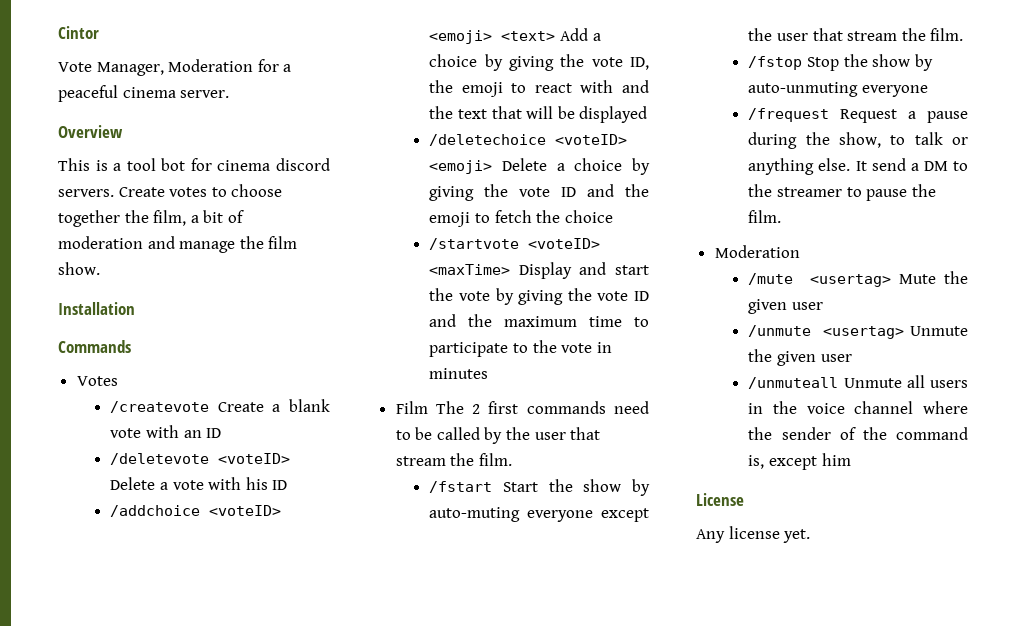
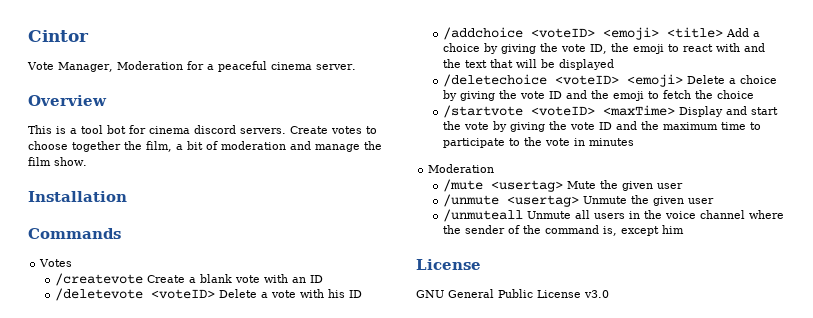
[501,31,556,41] <text> -> [667,27,724,38] <title>
[395,401,649,414] [395,427,601,444] [395,453,512,466] [429,479,650,496] [429,507,649,522] [748,28,964,41] [748,54,933,71] [748,82,928,97] [748,108,968,123] [748,132,968,149] [748,158,968,175] [748,184,936,201] [748,210,782,223] // Film The 2 first commands need to be called by the user that stream the film. // /fstart Start the show by auto-muting everyone except the user that stream the film. // /fstop Stop the show by auto-unmuting everyone // /frequest Request a pause during the show, to talk or anything else. It send a DM to the streamer to pause the film. -> (635, 142) none
[696,526,811,543] Any license yet. -> [416,289,609,298] GNU General Public License v3.0

